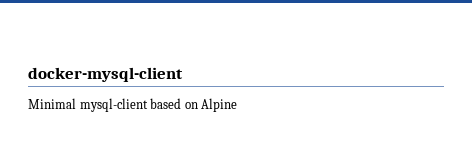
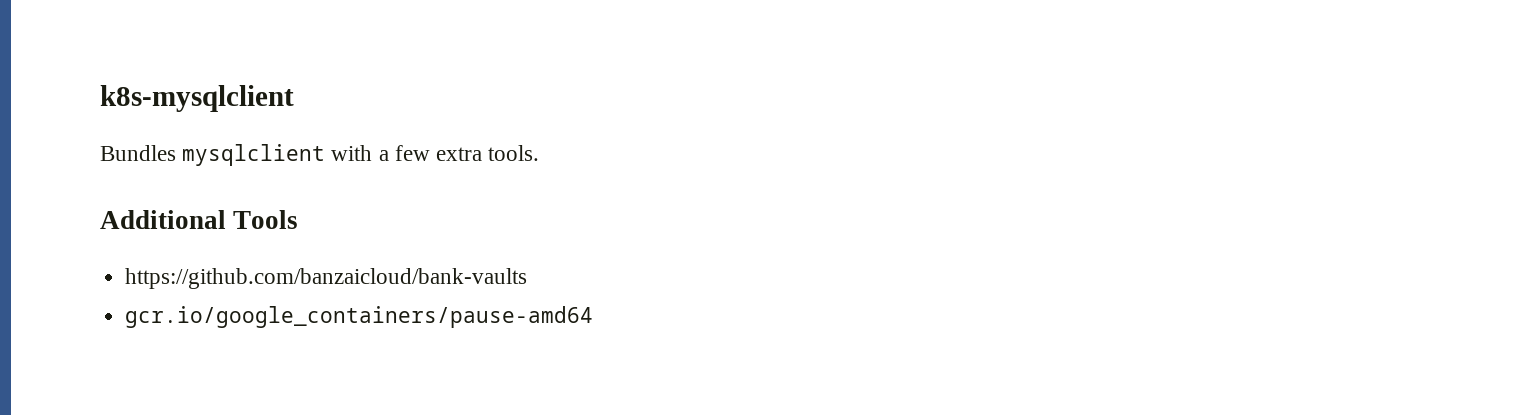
[28,67,183,82] [28,98,238,112] docker-mysql-client // Minimal mysql-client based on Alpine -> [100,85,294,112] [100,144,540,166] [100,210,299,229] [125,268,528,289] [125,306,594,328] k8s-mysqlclient // Bundles mysqlclient with a few extra tools. // Additional Tools // https://github.com/banzaicloud/bank-vaults // gcr.io/google_containers/pause-amd64

